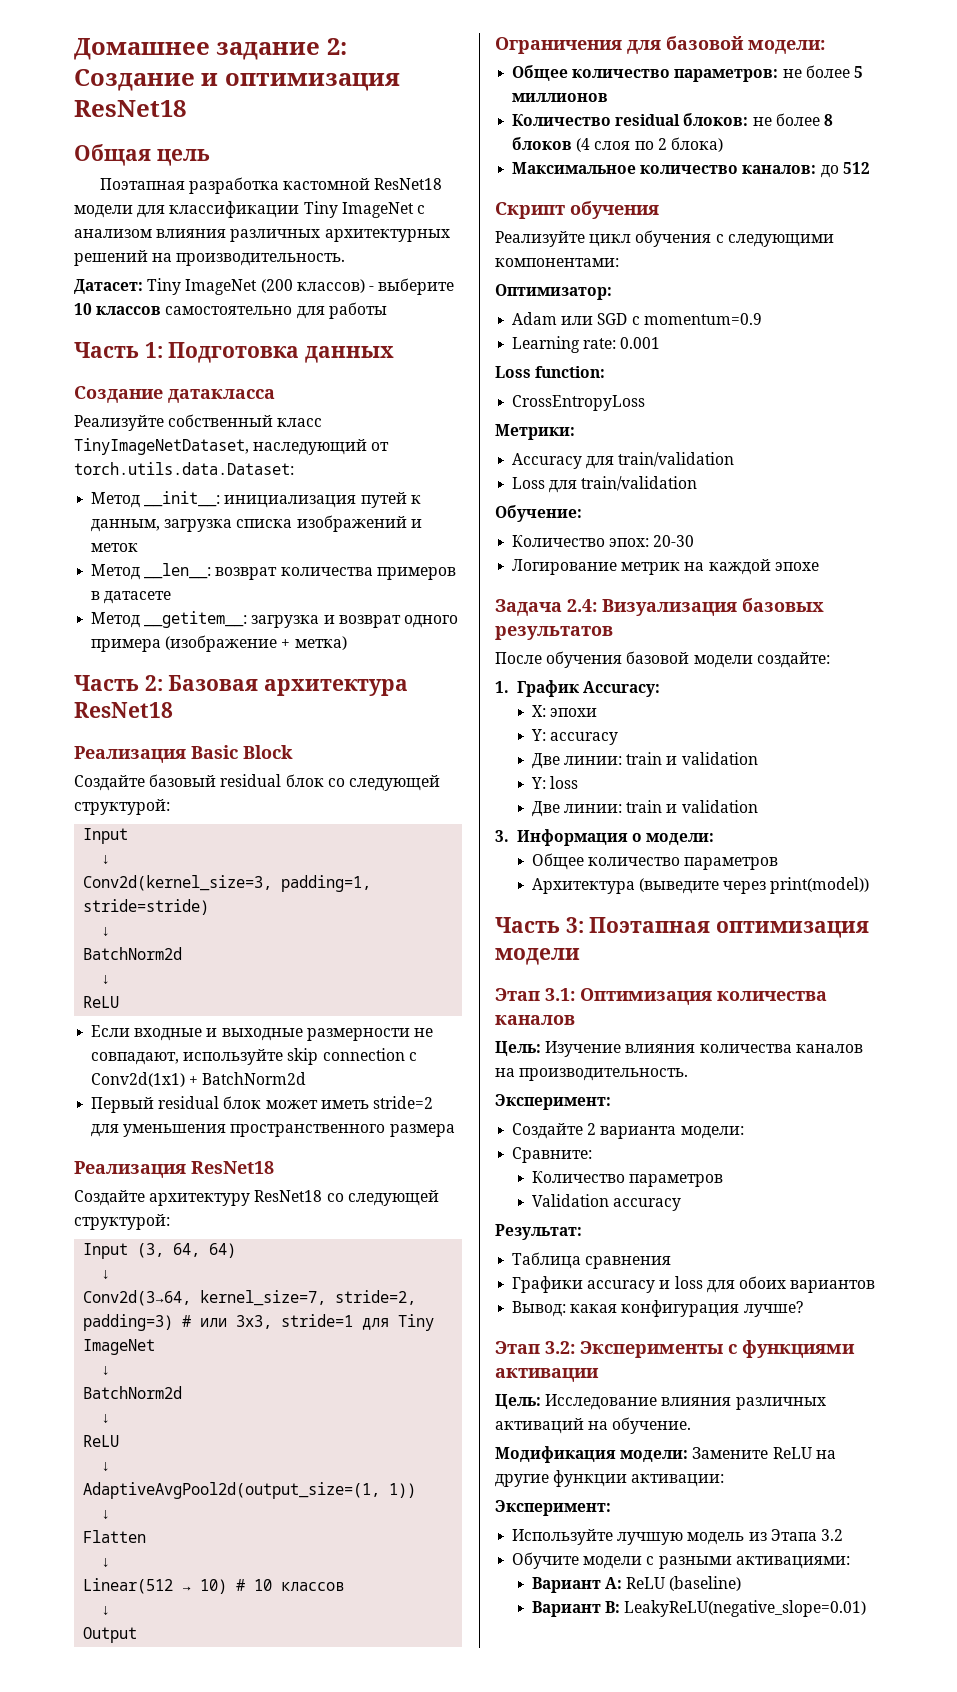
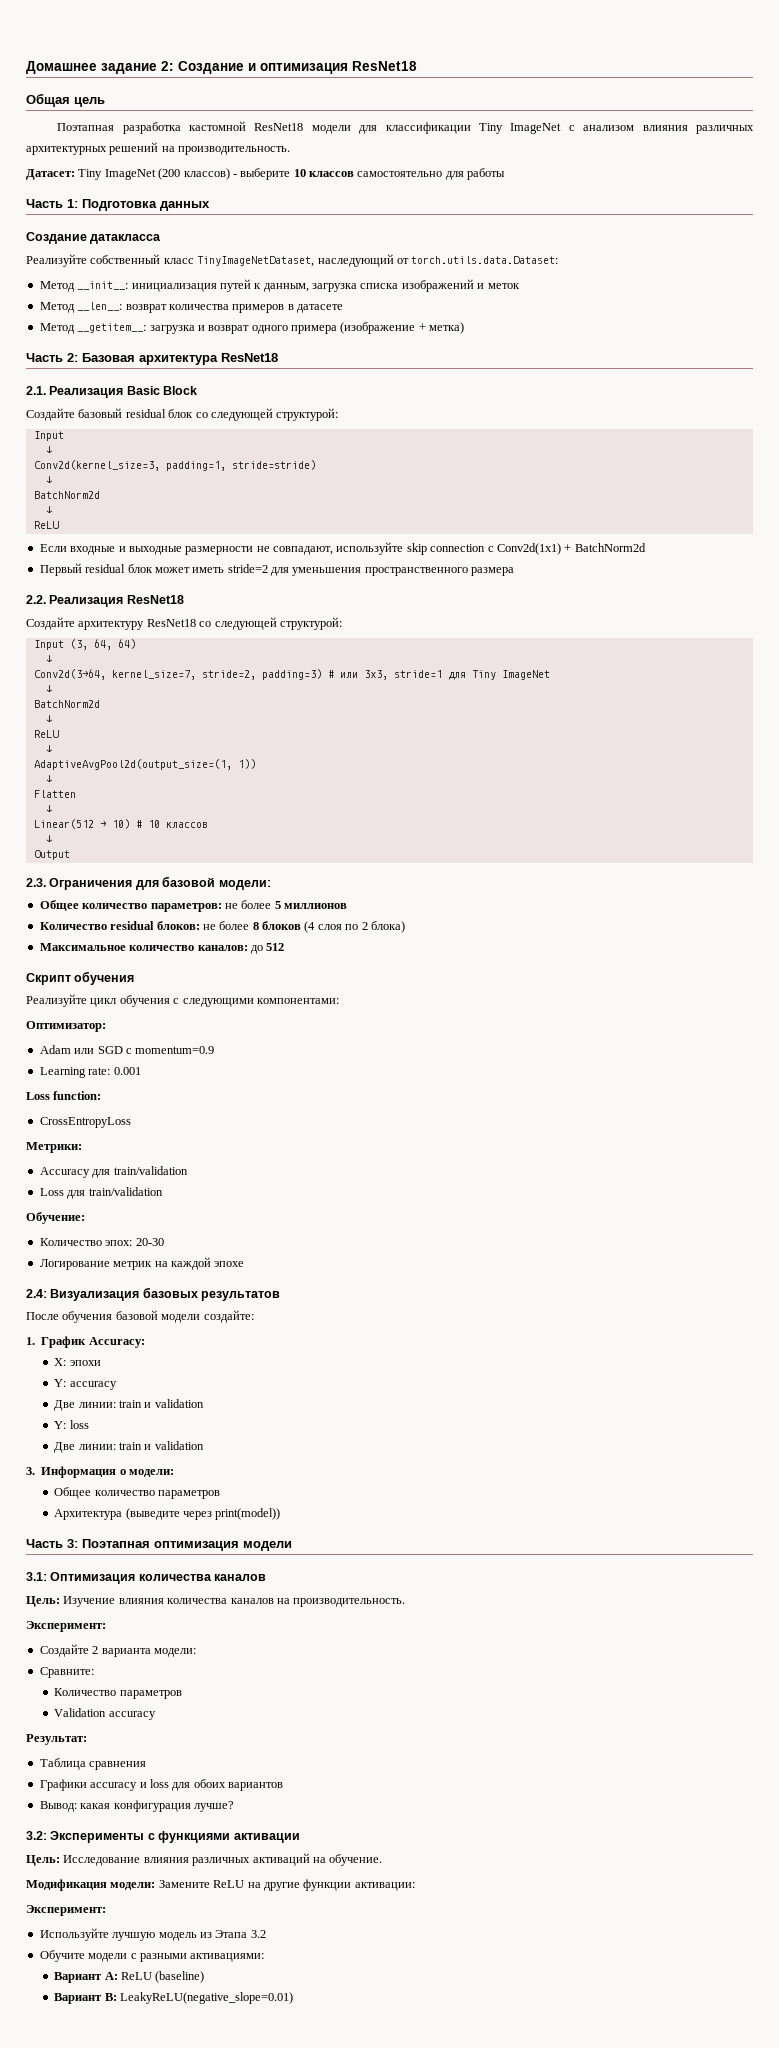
(173, 710) none -> [26,386,46,395] 2.1.
(455, 1130) none -> [26,595,46,604] 2.2.
(138, 1635) none -> [26,878,46,887] 2.3.
[495,599,562,616] Задача -> (245, 1264) none
[495,988,540,1001] Этап -> (292, 1546) none
[495,1341,540,1354] Этап -> (234, 1806) none

